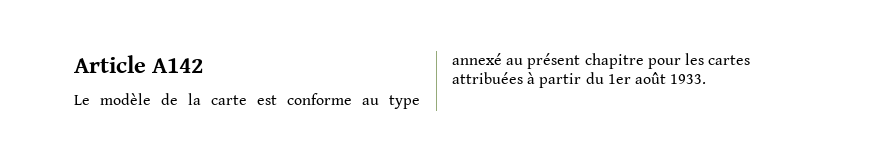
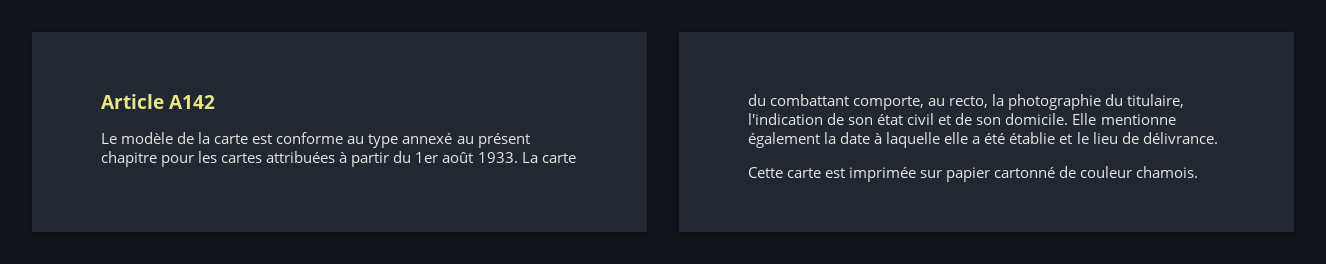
(707, 79) none -> [521,152,576,163] [748,94,1185,110] [748,113,1176,125] [748,132,1218,148] [748,166,1199,182] La carte du combattant comporte, au recto, la photographie du titulaire, l'indication de son état civil et de son domicile. Elle mentionne également la date à laquelle elle a été établie et le lieu de délivrance. // Cette carte est imprimée sur papier cartonné de couleur chamois.

